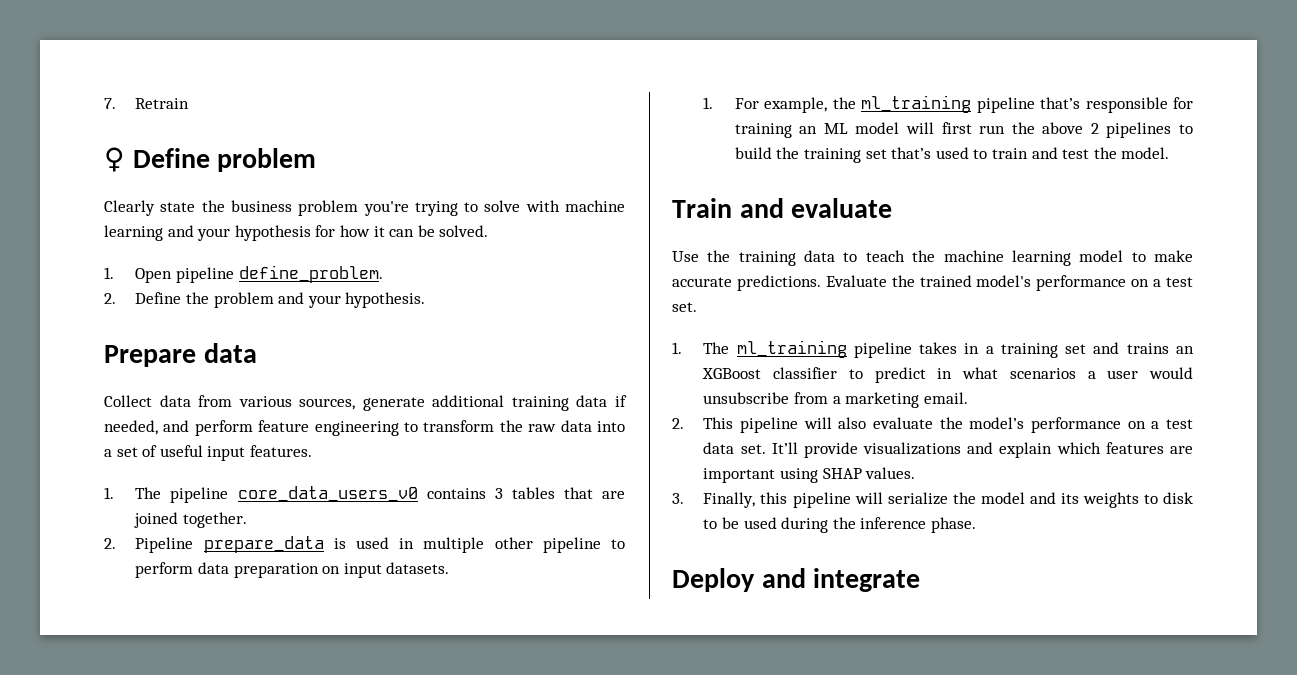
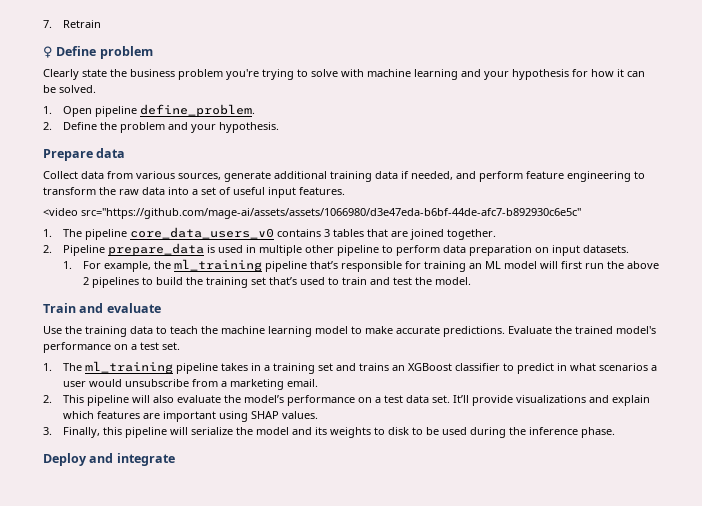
(312, 451) none -> [43,208,581,219] // <video src="https://github.com/mage-ai/assets/assets/1066980/d3e47eda-b6bf-44de-afc7-b892930c6e5c"

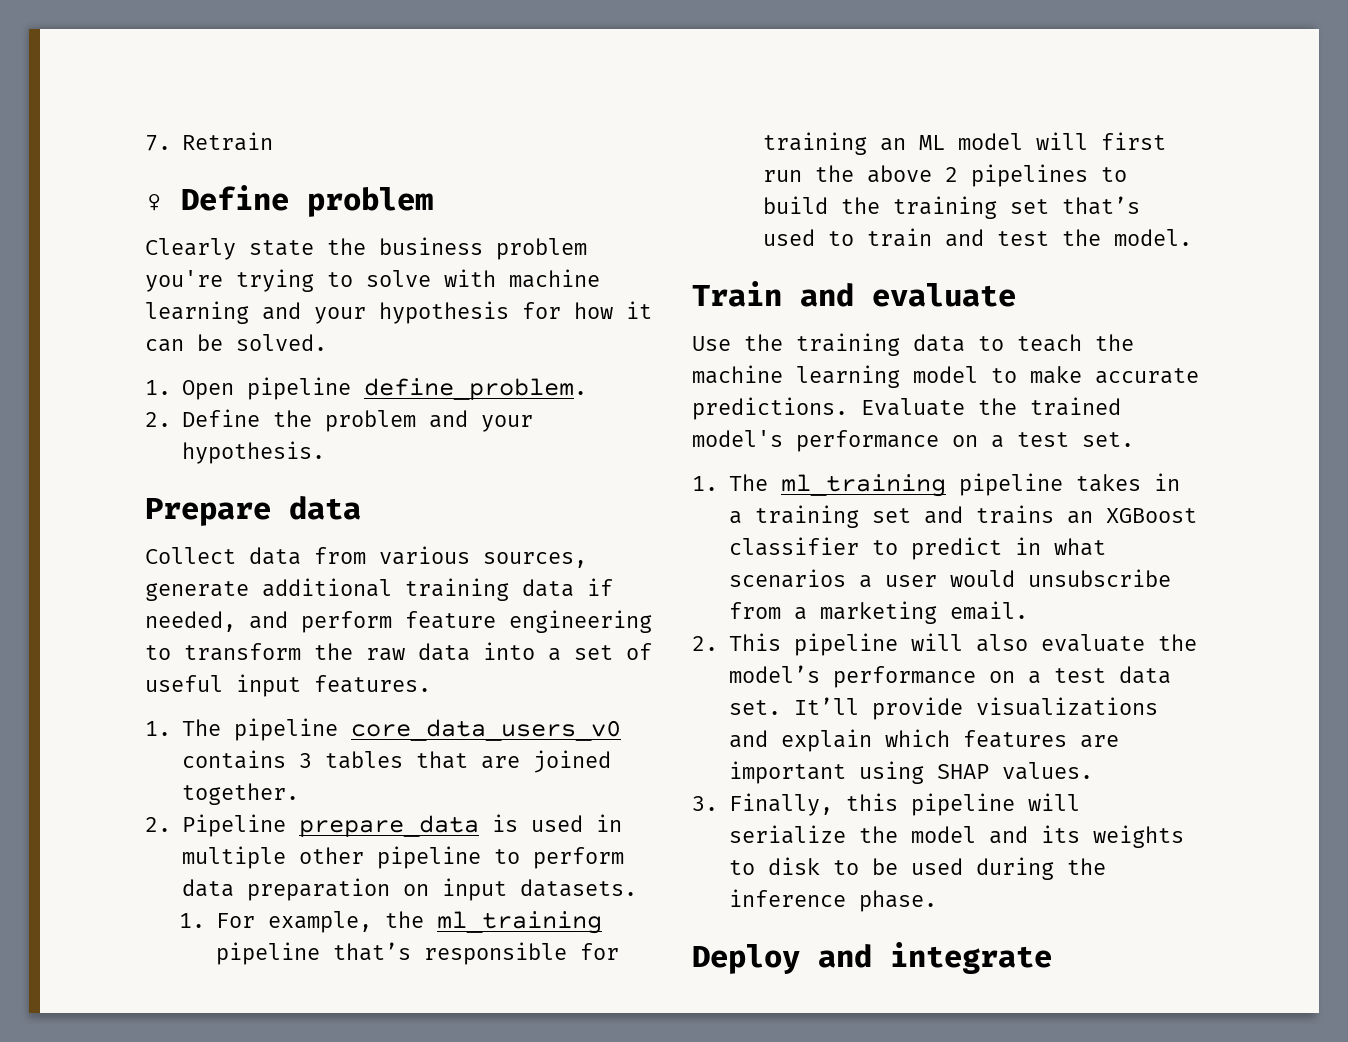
[43,208,581,219] // <video src="https://github.com/mage-ai/assets/assets/1066980/d3e47eda-b6bf-44de-afc7-b892930c6e5c" -> (431, 684) none

